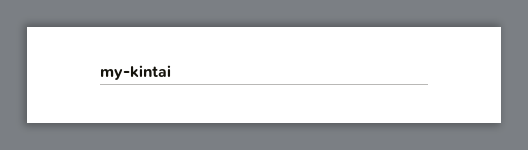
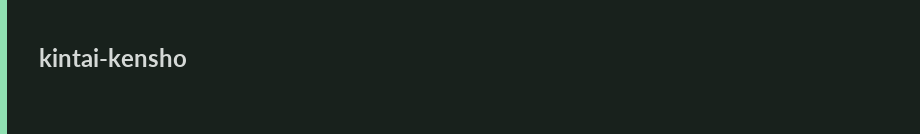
[100,65,171,80] my-kintai -> [39,48,187,67] kintai-kensho

